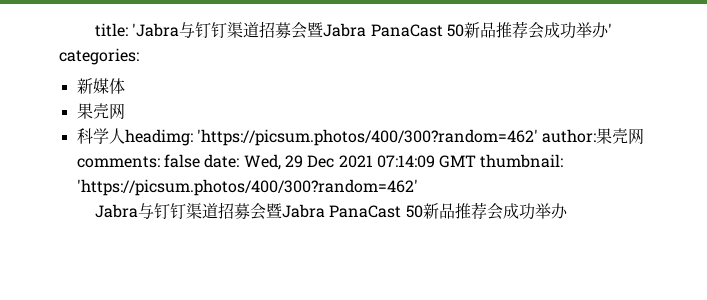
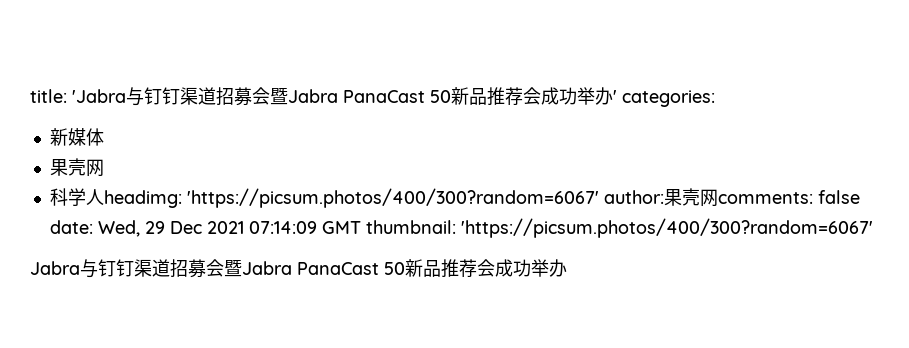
[196,129,538,146] 'https://picsum.photos/400/300?random=462' -> [186,188,599,208] 'https://picsum.photos/400/300?random=6067'
[76,179,418,196] 'https://picsum.photos/400/300?random=462' -> [460,218,873,238] 'https://picsum.photos/400/300?random=6067'

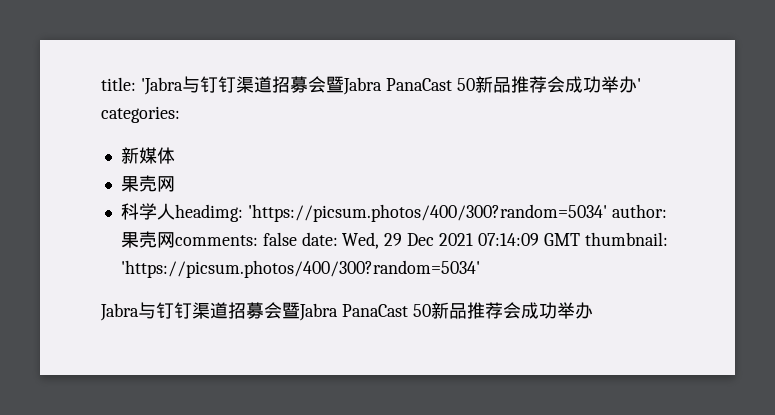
[186,188,599,208] 'https://picsum.photos/400/300?random=6067' -> [247,204,607,222] 'https://picsum.photos/400/300?random=5034'
[460,218,873,238] 'https://picsum.photos/400/300?random=6067' -> [120,260,480,278] 'https://picsum.photos/400/300?random=5034'

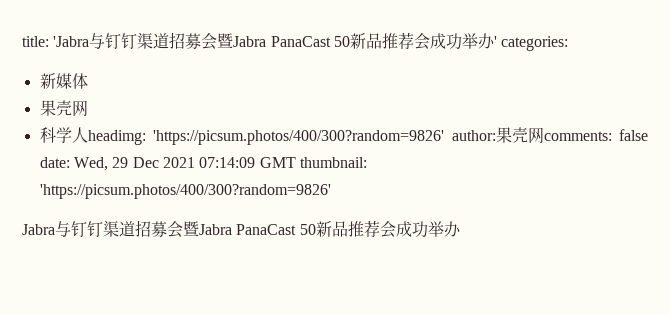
[247,204,607,222] 'https://picsum.photos/400/300?random=5034' -> [153,130,445,145] 'https://picsum.photos/400/300?random=9826'
[120,260,480,278] 'https://picsum.photos/400/300?random=5034' -> [39,184,331,199] 'https://picsum.photos/400/300?random=9826'

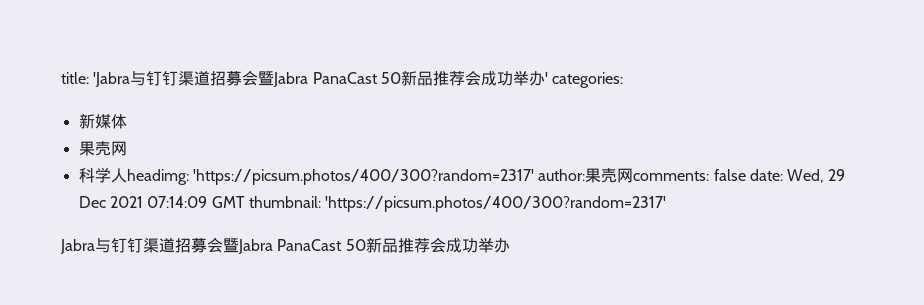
[153,130,445,145] 'https://picsum.photos/400/300?random=9826' -> [192,169,534,185] 'https://picsum.photos/400/300?random=2317'
[39,184,331,199] 'https://picsum.photos/400/300?random=9826' -> [325,196,667,212] 'https://picsum.photos/400/300?random=2317'

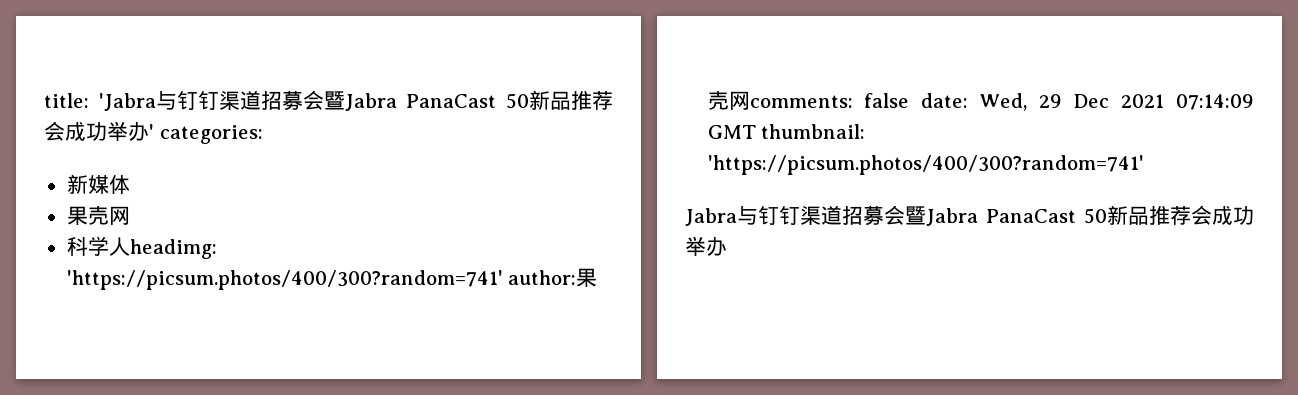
[192,169,534,185] 'https://picsum.photos/400/300?random=2317' -> [66,270,503,290] 'https://picsum.photos/400/300?random=741'
[325,196,667,212] 'https://picsum.photos/400/300?random=2317' -> [707,155,1144,175] 'https://picsum.photos/400/300?random=741'

